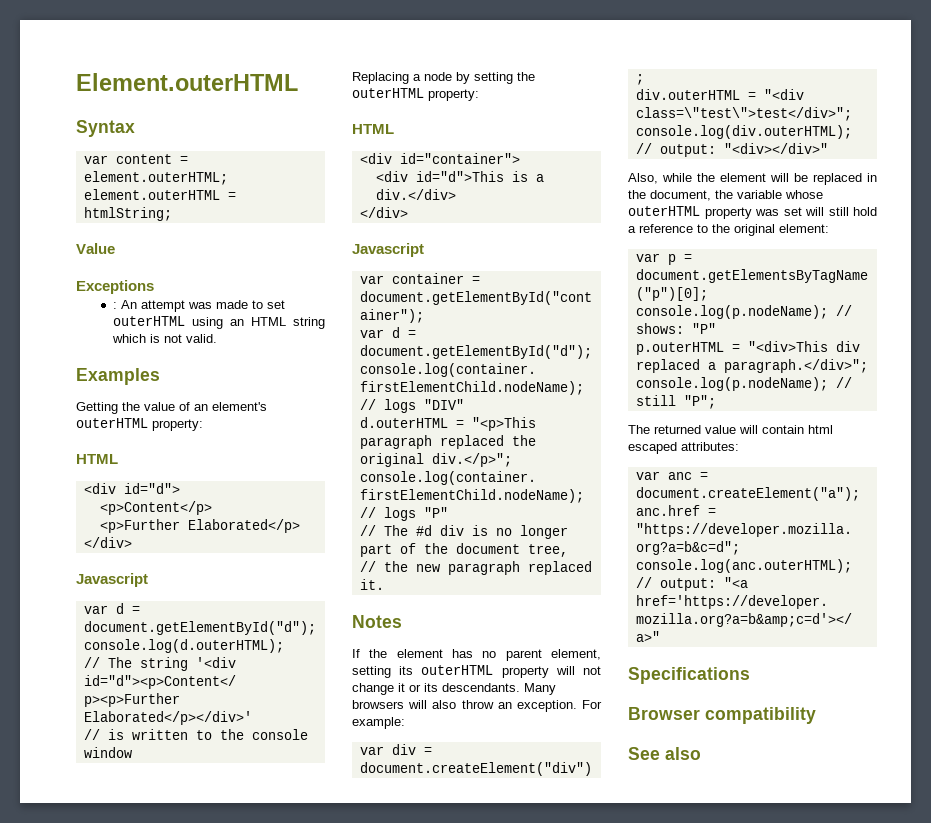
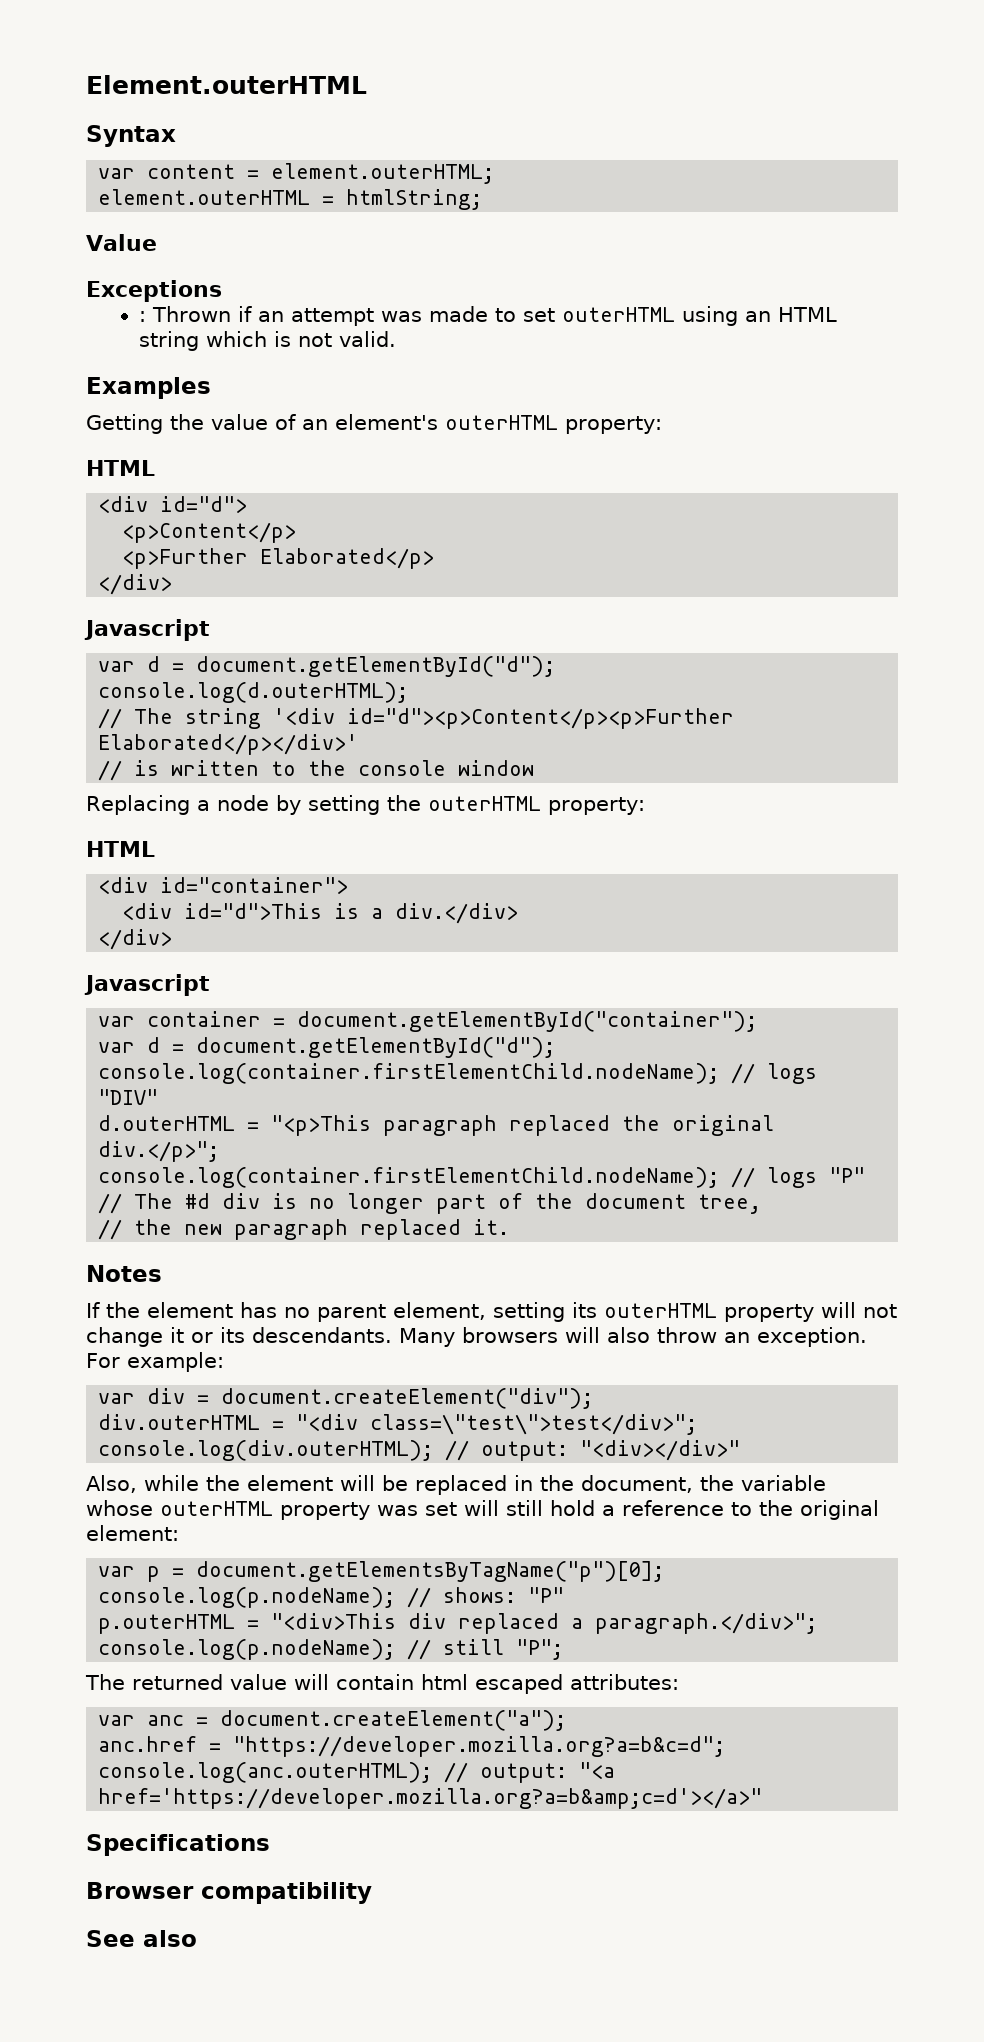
[121,300,138,309] An -> [152,306,285,322] Thrown if an

